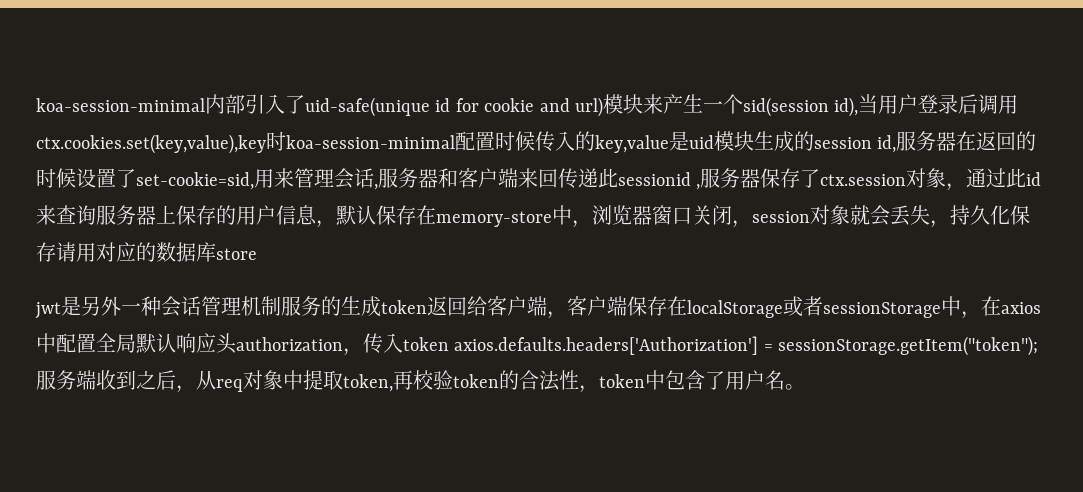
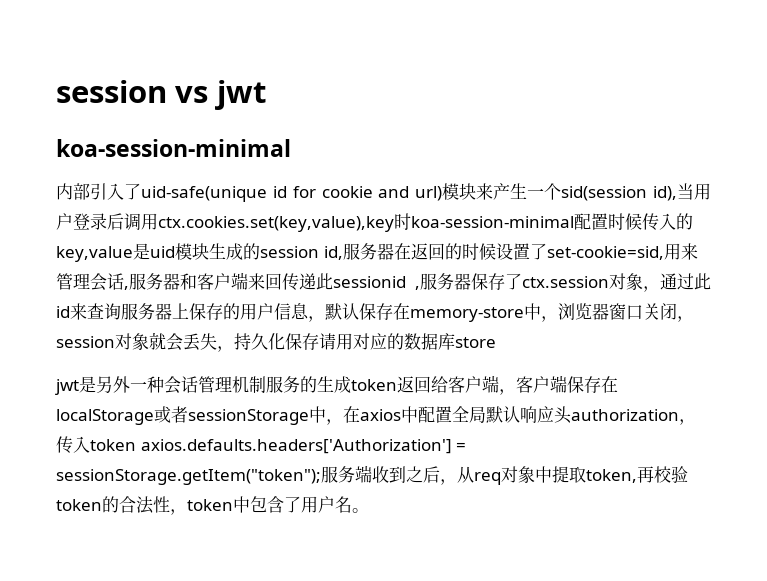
[36,98,205,112] koa-session-minimal -> [56,80,266,110] [56,139,291,157] session vs jwt // koa-session-minimal //

